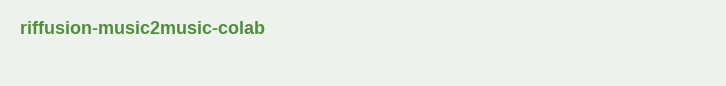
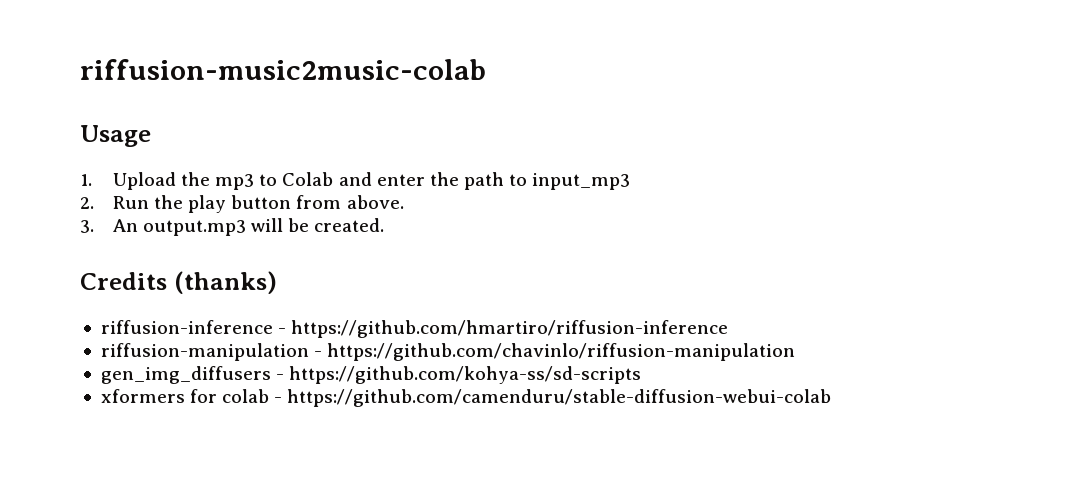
(265, 27) none -> [80,125,151,147] [80,172,631,190] [80,195,404,213] [80,218,385,236] [80,271,277,294] [100,320,729,338] [100,343,796,361] [100,366,642,384] [100,389,832,407] // Usage // 1. Upload the mp3 to Colab and enter the path to input_mp3 // 2. Run the play button from above. // 3. An output.mp3 will be created. // Credits (thanks) // riffusion-inference - https://github.com/hmartiro/riffusion-inference // riffusion-manipulation - https://github.com/chavinlo/riffusion-manipulation // gen_img_diffusers - https://github.com/kohya-ss/sd-scripts // xformers for colab - https://github.com/camenduru/stable-diffusion-webui-colab

